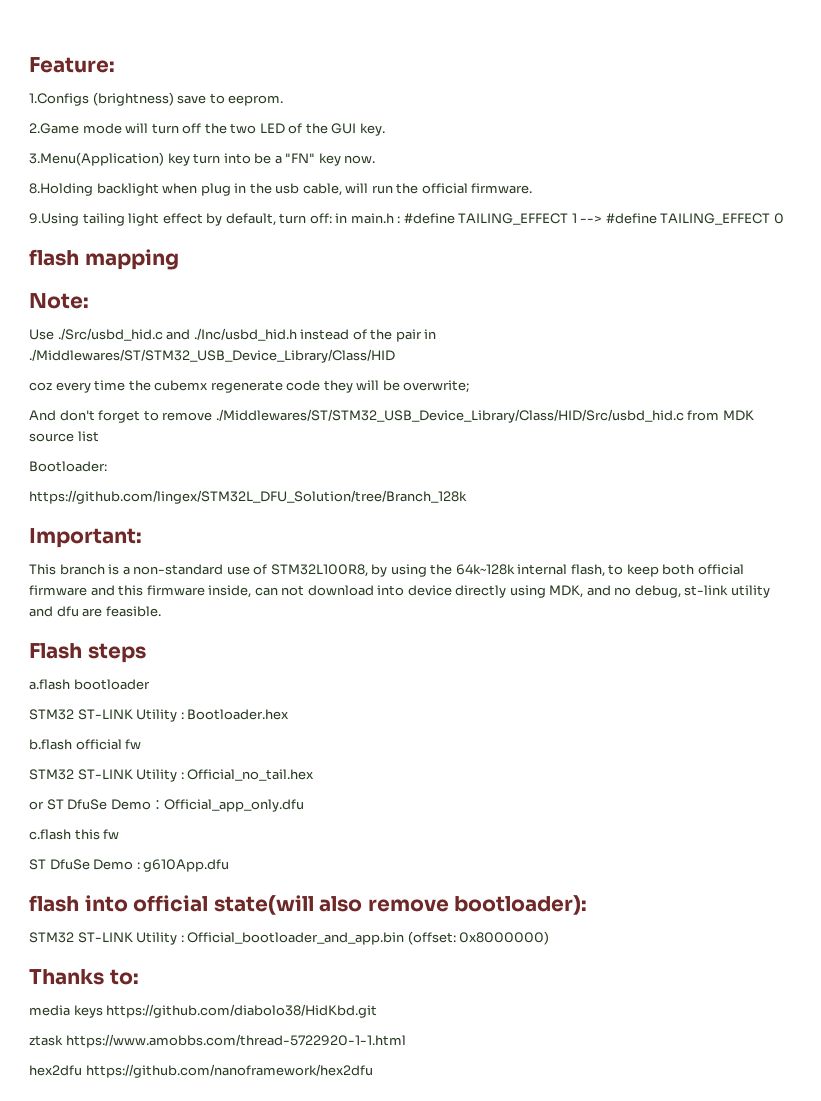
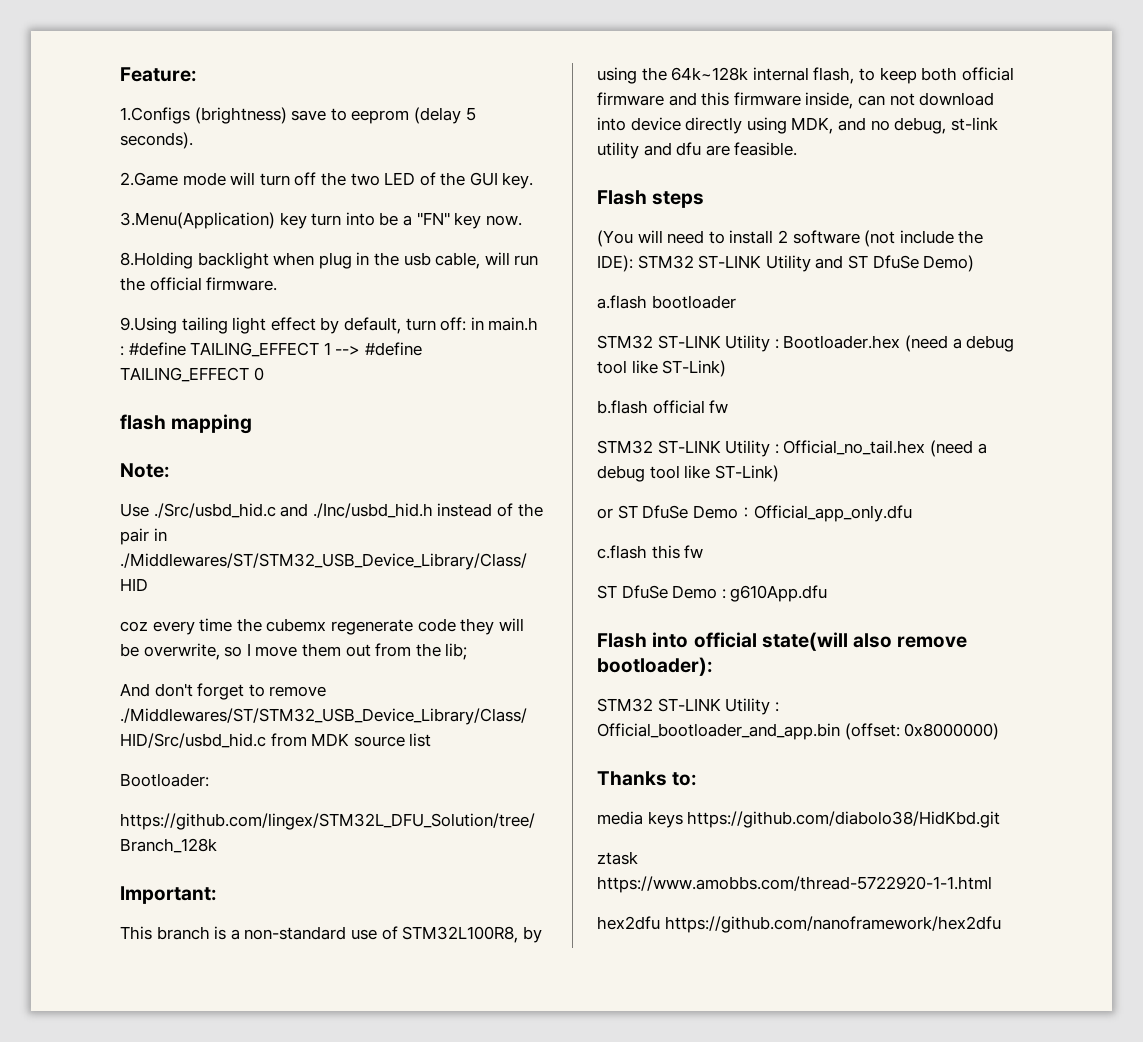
[228,95,284,106] eeprom. -> [351,107,476,124] [120,132,193,149] eeprom (delay 5 seconds).
[403,380,470,393] overwrite; -> [143,643,468,660] overwrite, so I move them out from the lib;
(146, 653) none -> [597,230,984,247] [597,255,975,272] // (You will need to install 2 software (not include the IDE): STM32 ST-LINK Utility and ST DfuSe Demo)
(290, 714) none -> [904,335,1015,352] [597,360,727,377] (need a debug tool like ST-Link)
(315, 775) none -> [929,440,987,457] [597,465,779,482] (need a debug tool like ST-Link)
[29,895,79,912] flash -> [597,633,647,648] Flash

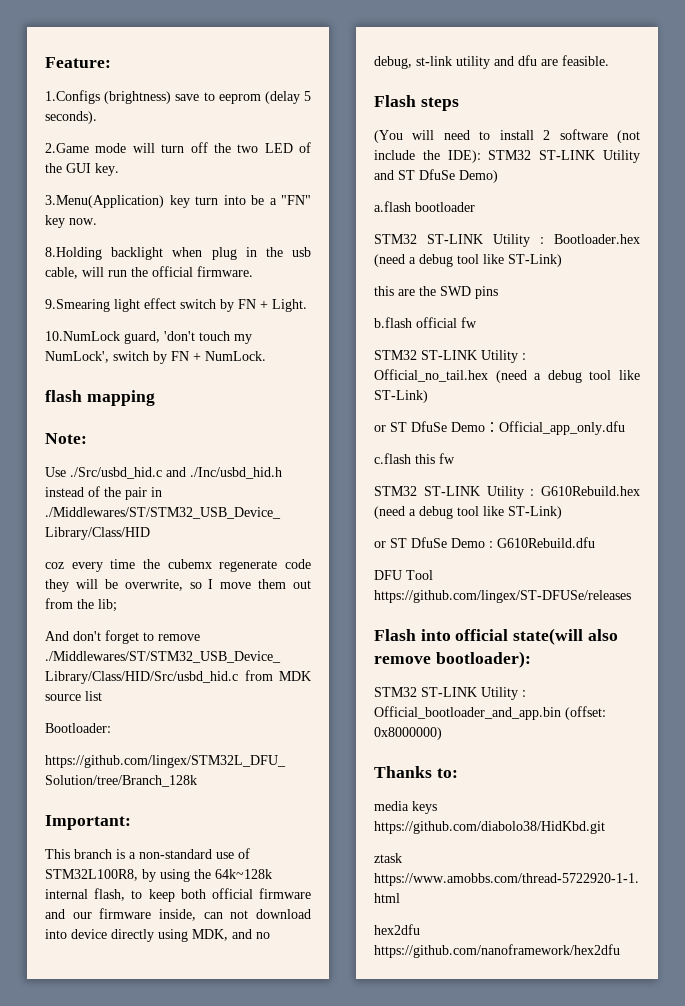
[120,317,539,334] [120,342,422,357] [120,367,264,382] 9.Using tailing light effect by default, turn off: in main.h : #define TAILING_EFFECT 1 --> #define TAILING_EFFECT 0 -> [45,298,307,312] [45,331,252,344] [45,351,266,364] 9.Smearing light effect switch by FN + Light. // 10.NumLock guard, 'don't touch my NumLock', switch by FN + NumLock.
[701,92,730,106] this -> [72,912,92,919] our
(727, 368) none -> [374,286,498,299] // this are the SWD pins
[597,585,828,602] ST DfuSe Demo : g610App.dfu -> [374,486,640,499] [374,506,562,519] [374,537,595,548] [374,570,433,580] [374,590,631,603] STM32 ST-LINK Utility : G610Rebuild.hex (need a debug tool like ST-Link) // or ST DfuSe Demo : G610Rebuild.dfu // DFU Tool https://github.com/lingex/ST-DFUSe/releases

